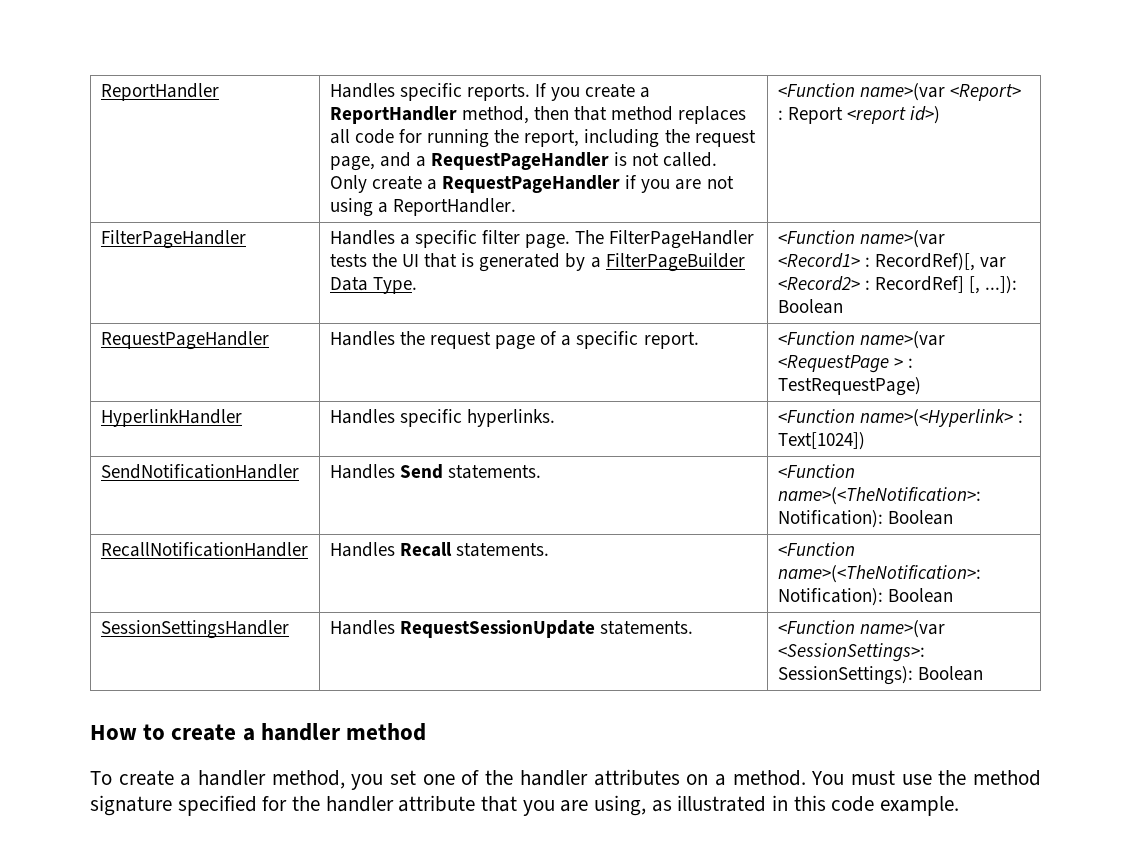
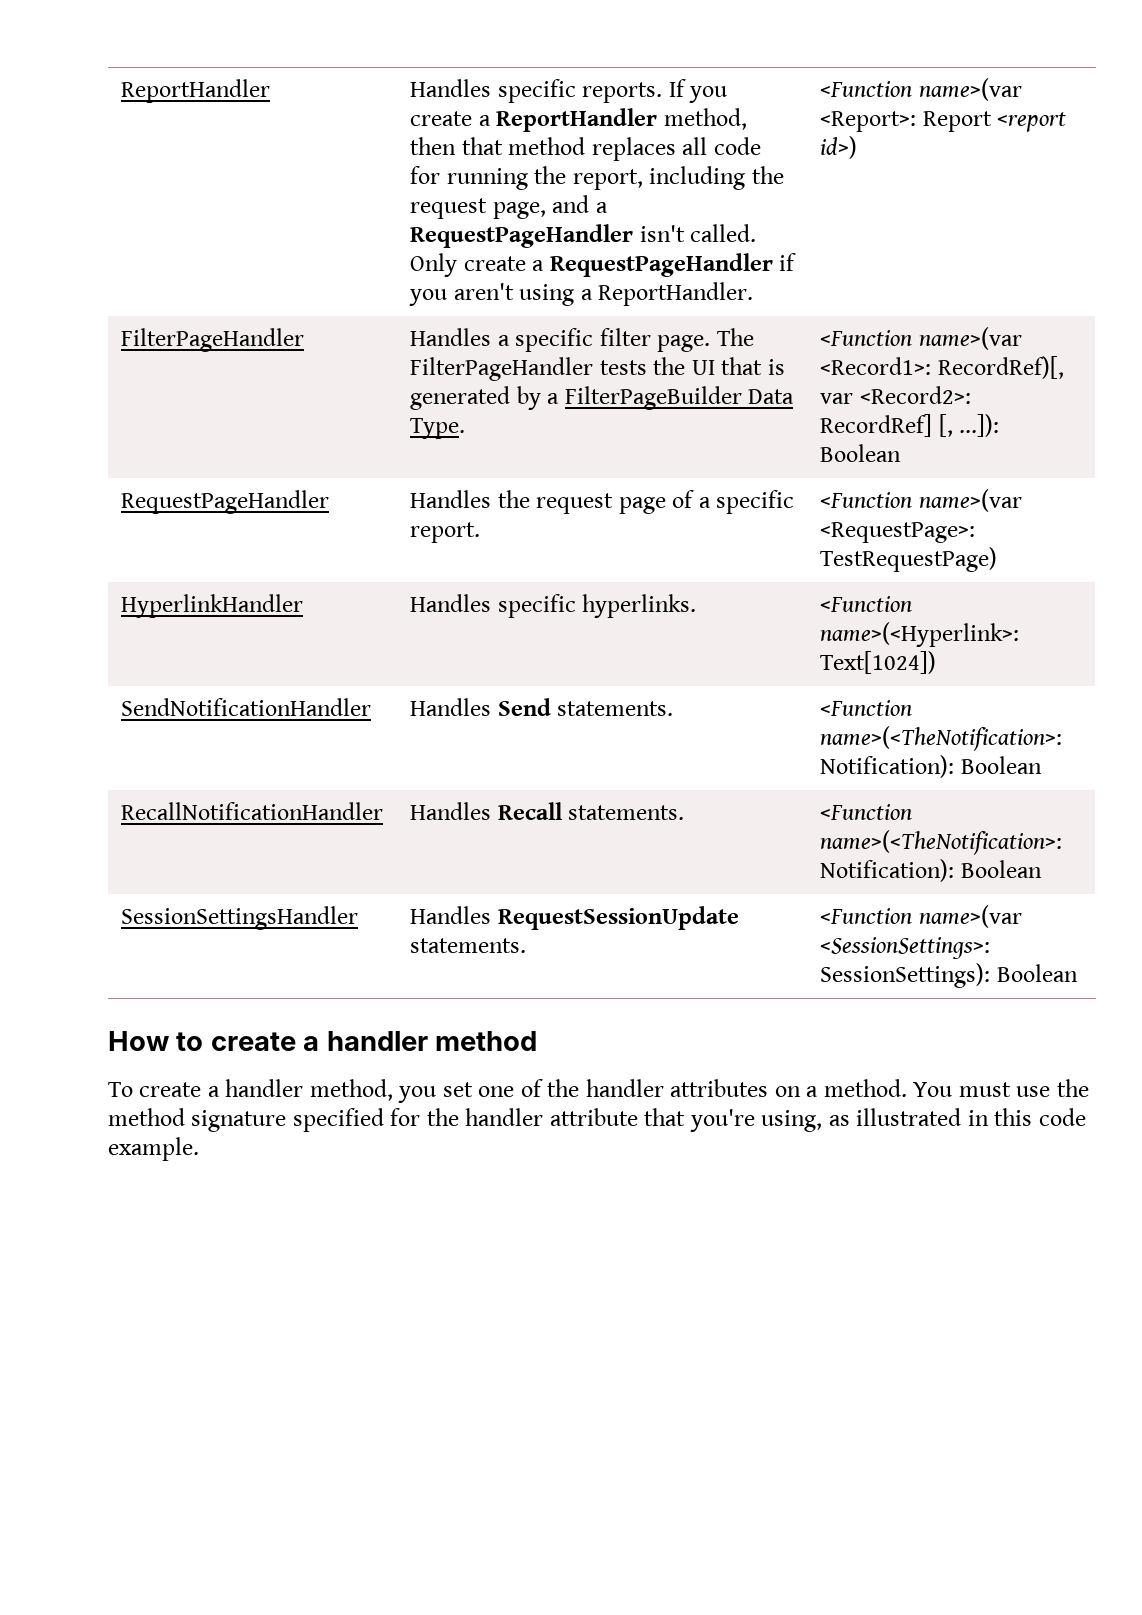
[614,152,660,166] is not -> [639,225,685,242] isn't
[675,176,734,190] are not -> [453,283,514,300] aren't
[949,84,1021,101] [777,110,783,120] <Report> : -> [820,111,917,132] <Report>:
[777,253,1006,271] [777,276,870,291] <Record1> : RecordRef)[, var <Record2> : -> [820,356,1064,379] [820,386,971,404] <Record1>: RecordRef)[, var <Record2>:
[777,355,913,373] <RequestPage > : -> [820,522,976,543] <RequestPage>:
[859,409,1023,427] name>(<Hyperlink> : -> [820,622,1020,647] name>(<Hyperlink>:
[522,800,589,816] you are -> [689,1109,755,1132] you're

